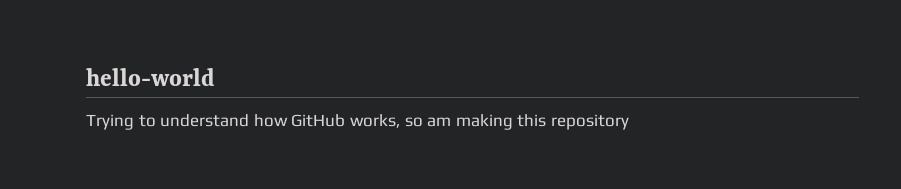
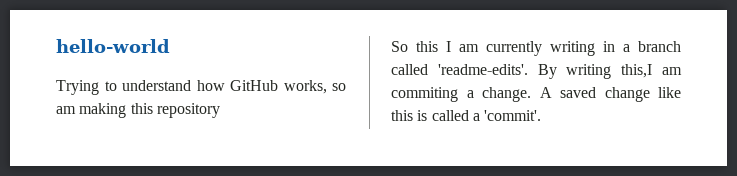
(629, 122) none -> [391,41,681,56] [391,64,682,79] [391,87,681,102] [391,110,542,121] // So this I am currently writing in a branch called 'readme-edits'. By writing this,I am commiting a change. A saved change like this is called a 'commit'.

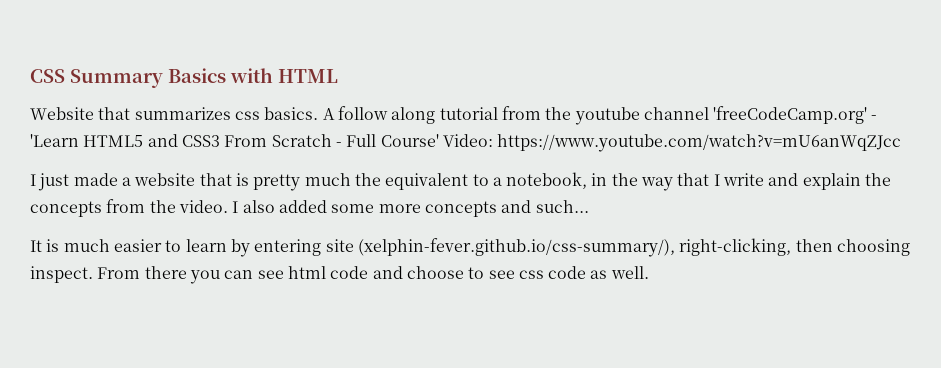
[56,39,170,53] [56,80,346,95] [56,103,220,118] [391,41,681,56] [391,64,682,79] [391,87,681,102] [391,110,542,121] hello-world // Trying to understand how GitHub works, so am making this repository // So this I am currently writing in a branch called 'readme-edits'. By writing this,I am commiting a change. A saved change like this is called a 'commit'. -> [30,68,338,88] [30,106,878,125] [30,134,902,152] [30,172,892,191] [30,199,589,217] [30,238,910,257] [30,266,649,284] CSS Summary Basics with HTML // Website that summarizes css basics. A follow along tutorial from the youtube channel 'freeCodeCamp.org' - 'Learn HTML5 and CSS3 From Scratch - Full Course' Video: https://www.youtube.com/watch?v=mU6anWqZJcc // I just made a website that is pretty much the equivalent to a notebook, in the way that I write and explain the concepts from the video. I also added some more concepts and such... // It is much easier to learn by entering site (xelphin-fever.github.io/css-summary/), right-clicking, then choosing inspect. From there you can see html code and choose to see css code as well.

